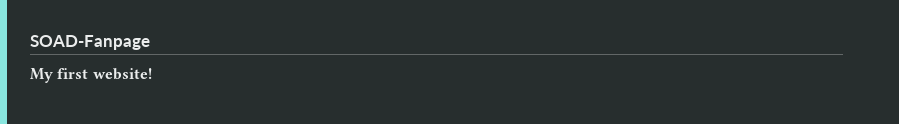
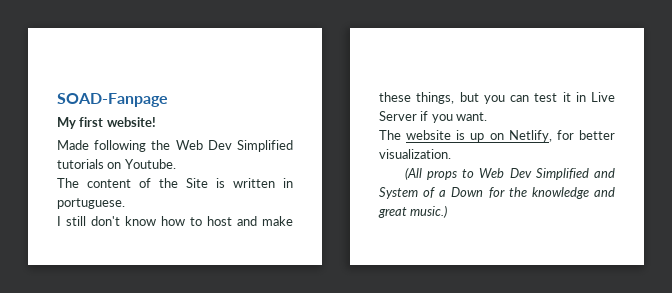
(152, 74) none -> [57,140,293,152] [57,159,176,169] [57,178,293,188] [57,198,125,209] [57,216,293,226] [379,92,615,104] [379,111,488,123] [379,130,615,142] [379,149,451,159] [404,167,615,180] [379,187,615,199] [378,205,448,218] // Made following the Web Dev Simplified tutorials on Youtube. // The content of the Site is written in portuguese. // I still don't know how to host and make these things, but you can test it in Live Server if you want. // The website is up on Netlify, for better visualization. // (All props to Web Dev Simplified and System of a Down for the knowledge and great music.)

